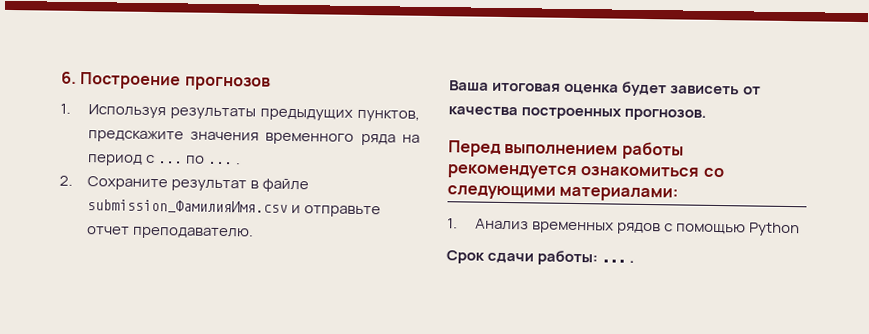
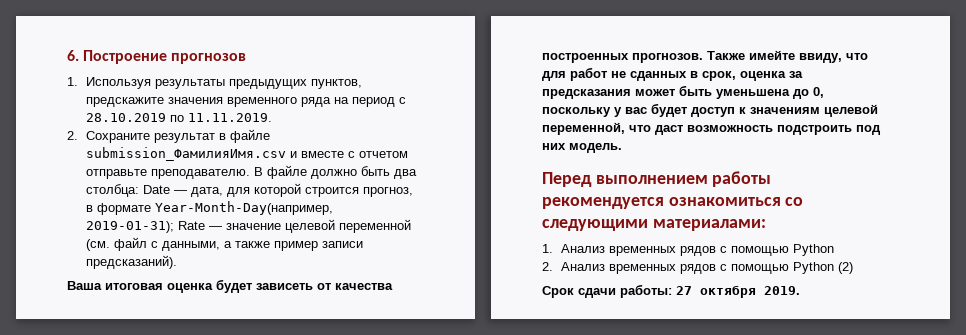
[157,155,242,165] ... по ... . -> [86,113,273,122] 28.10.2019 по 11.11.2019.
[303,205,381,218] [86,226,254,240] отправьте отчет преподавателю. -> [301,151,409,158] [86,165,418,179] [86,183,414,197] [86,201,334,215] [86,219,412,233] [86,237,364,251] [86,255,178,269] вместе с отчетом отправьте преподавателю. В файле должно быть два столбца: Date — дата, для которой строится прогноз, в формате Year-Month-Day(например, 2019-01-31); Rate — значение целевой переменной (см. файл с данными, а также пример записи предсказаний).
(708, 114) none -> [707,50,868,63] [542,67,803,81] [542,85,824,99] [542,103,878,117] [542,122,881,135] [542,143,622,153] Также имейте ввиду, что для работ не сданных в срок, оценка за предсказания может быть уменьшена до 0, поскольку у вас будет доступ к значениям целевой переменной, что даст возможность подстроить под них модель.
(801, 229) none -> [542,262,854,274] // 2. Анализ временных рядов с помощью Python (2)
[601,259,636,263] ... . -> [676,285,800,298] 27 октября 2019.

